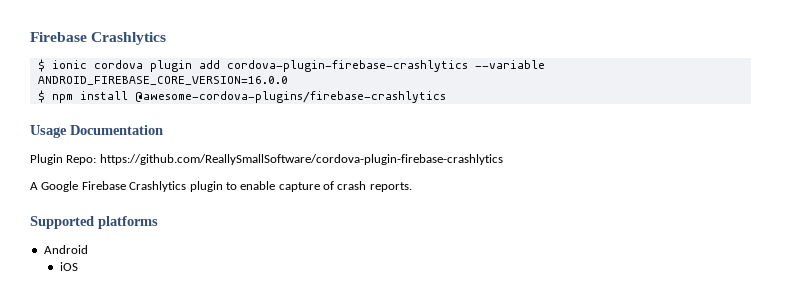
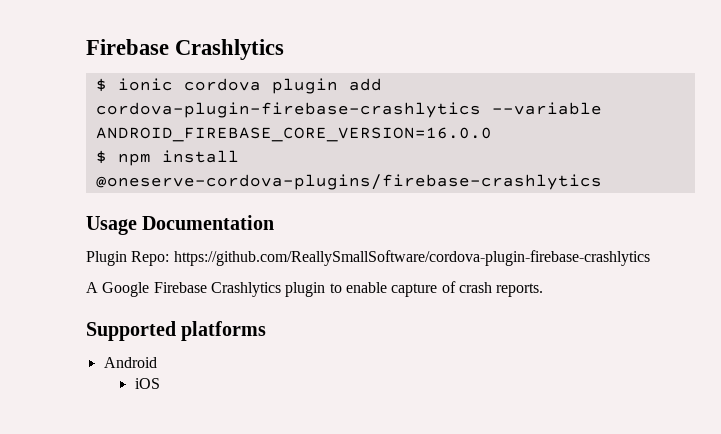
[134,91,446,103] @awesome-cordova-plugins/firebase-crashlytics -> [95,174,602,190] @oneserve-cordova-plugins/firebase-crashlytics

